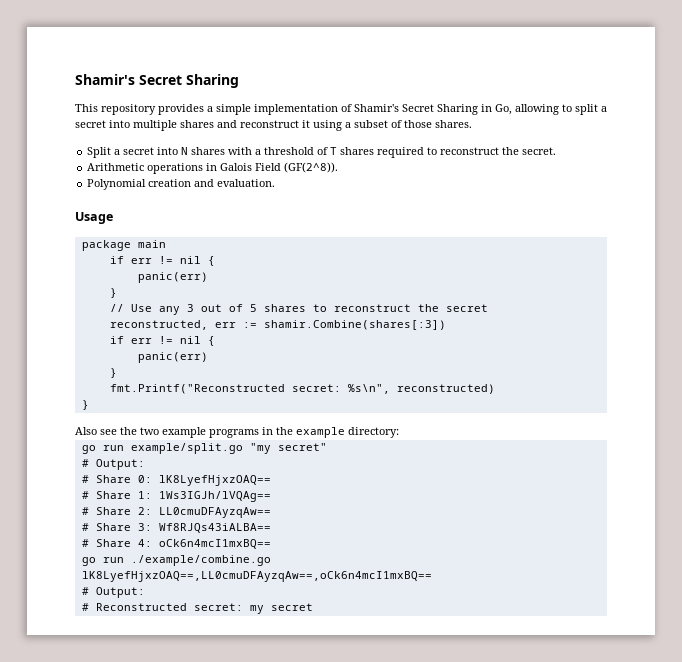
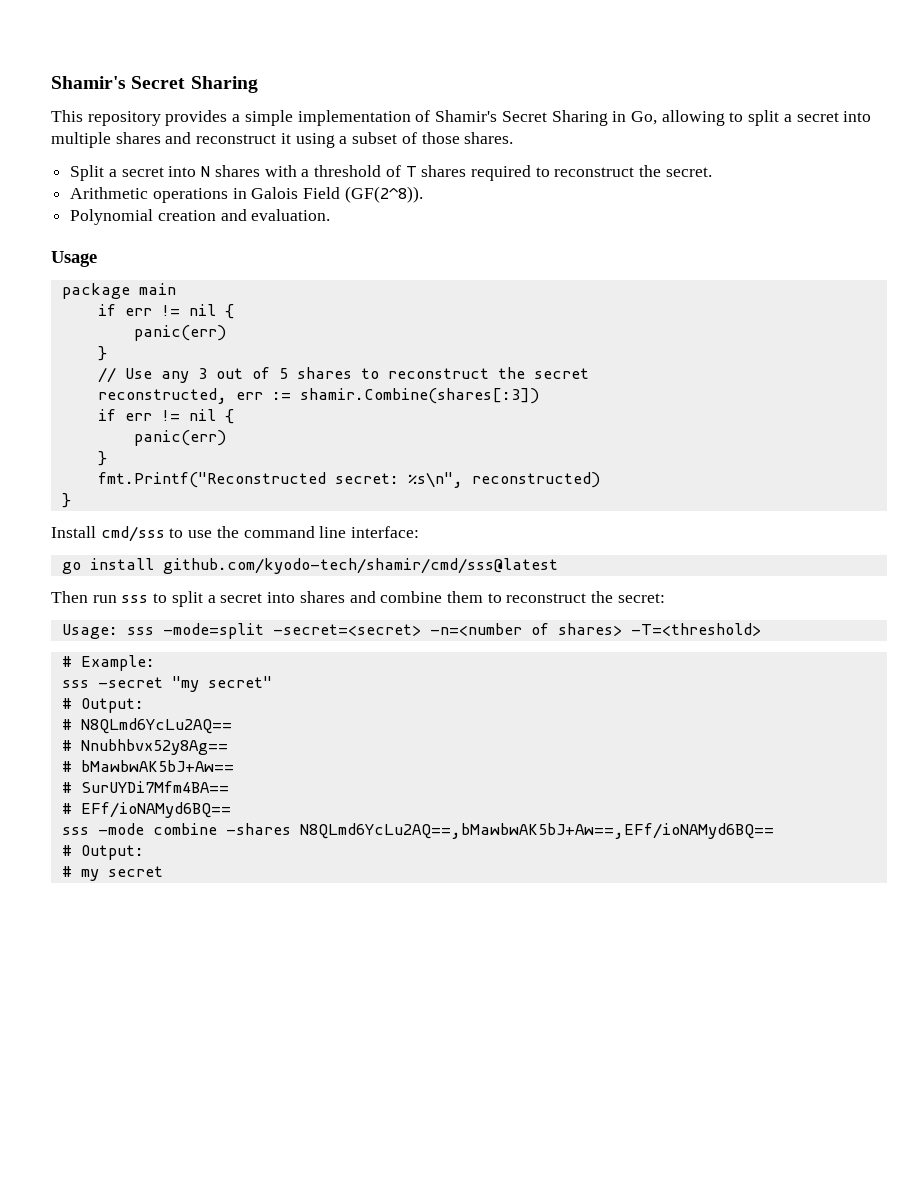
[75,427,399,438] [81,443,243,454] Also see the two example programs in the example directory: // go run example/split.go -> [51,526,420,542] [61,558,558,574] [51,591,665,607] [61,623,761,639] [61,655,155,671] [61,677,163,688] Install cmd/sss to use the command line interface: // go install github.com/kyodo-tech/shamir/cmd/sss@latest // Then run sss to split a secret into shares and combine them to reconstruct the secret: // Usage: sss -mode=split -secret=<secret> -n=<number of shares> -T=<threshold> // # Example: // sss -secret
[95,475,271,486] [81,491,271,502] [81,507,271,518] [81,523,271,533] [81,539,271,549] [81,555,271,566] [81,571,432,582] [81,587,145,598] [81,603,243,611] Share 0: lK8LyefHjxzOAQ== // # Share 1: 1Ws3IGJh/lVQAg== // # Share 2: LL0cmuDFAyzqAw== // # Share 3: Wf8RJQs43iALBA== // # Share 4: oCk6n4mcI1mxBQ== // go run ./example/combine.go lK8LyefHjxzOAQ==,LL0cmuDFAyzqAw==,oCk6n4mcI1mxBQ== // # Output: // # Reconstructed secret: -> [80,718,232,734] [61,739,228,755] [61,760,234,772] [61,781,229,793] [61,802,231,818] [61,823,774,839] [61,845,144,860] [61,866,72,877] N8QLmd6YcLu2AQ== // # Nnubhbvx52y8Ag== // # bMawbwAK5bJ+Aw== // # SurUYDi7Mfm4BA== // # EFf/ioNAMyd6BQ== // sss -mode combine -shares N8QLmd6YcLu2AQ==,bMawbwAK5bJ+Aw==,EFf/ioNAMyd6BQ== // # Output: // #

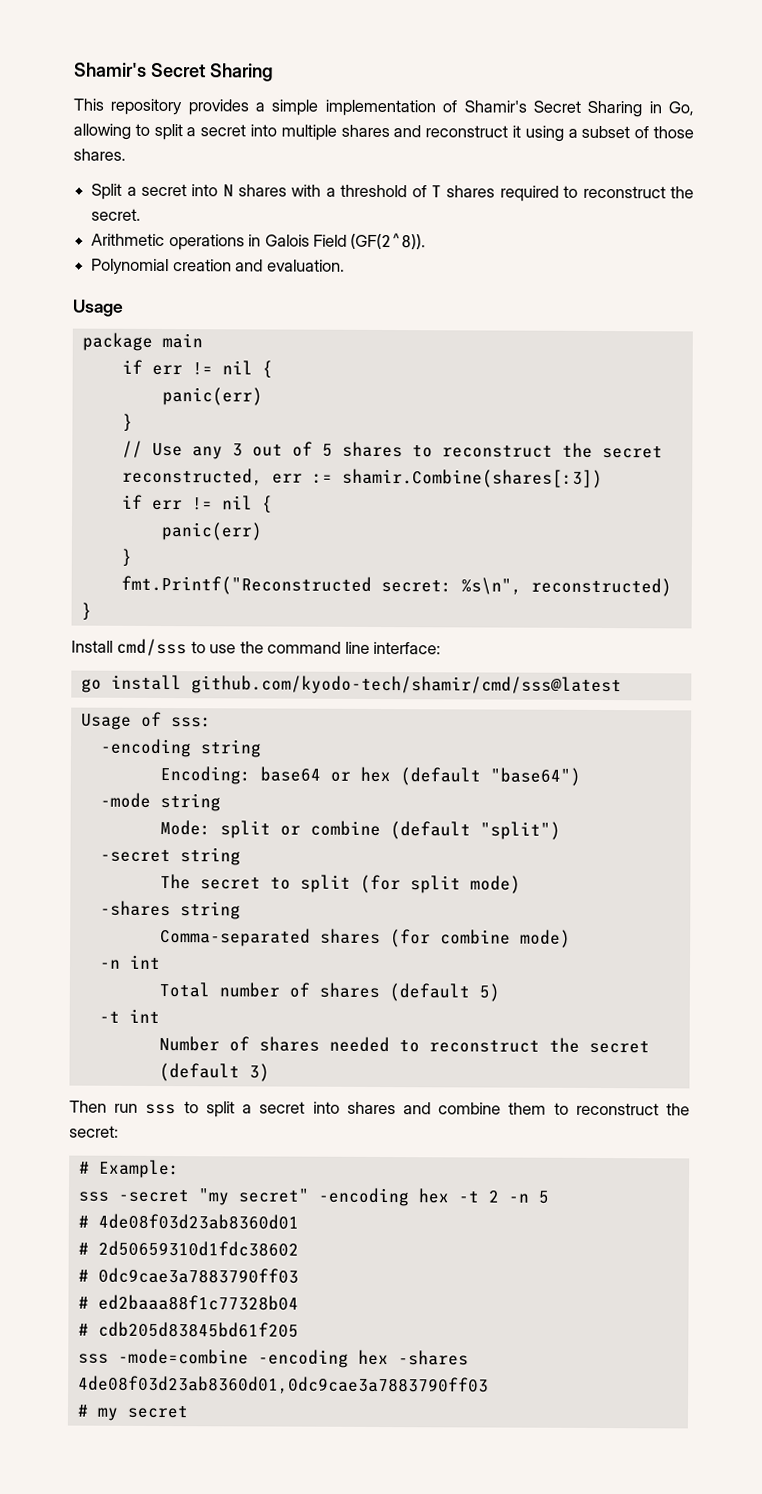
(558, 566) none -> [80,711,212,730] [99,738,262,758] [159,765,581,786] [99,792,221,812] [159,819,561,840] [99,847,241,866] [159,873,521,894] [99,900,241,920] [159,927,571,948] [98,954,161,969] [158,981,500,1002] [98,1008,160,1023] [158,1035,650,1054] [158,1062,270,1082] // Usage of sss: // -encoding string // Encoding: base64 or hex (default "base64") // -mode string // Mode: split or combine (default "split") // -secret string // The secret to split (for split mode) // -shares string // Comma-separated shares (for combine mode) // -n int // Total number of shares (default 5) // -t int // Number of shares needed to reconstruct the secret (default 3)
[61,623,761,639] // Usage: sss -mode=split -secret=<secret> -n=<number of shares> -T=<threshold> -> (119, 1131) none
[61,698,144,713] [61,718,232,734] [61,739,228,755] [61,760,234,772] [61,781,229,793] [61,802,231,818] [61,823,774,839] [61,845,144,860] // # Output: // # N8QLmd6YcLu2AQ== // # Nnubhbvx52y8Ag== // # bMawbwAK5bJ+Aw== // # SurUYDi7Mfm4BA== // # EFf/ioNAMyd6BQ== // sss -mode combine -shares N8QLmd6YcLu2AQ==,bMawbwAK5bJ+Aw==,EFf/ioNAMyd6BQ== // # Output: -> [317,1187,549,1207] [77,1213,299,1230] [77,1240,299,1257] [77,1267,299,1284] [77,1294,299,1311] [77,1321,299,1338] [77,1348,469,1368] [77,1375,489,1395] -encoding hex -t 2 -n 5 // # 4de08f03d23ab8360d01 // # 2d50659310d1fdc38602 // # 0dc9cae3a7883790ff03 // # ed2baaa88f1c77328b04 // # cdb205d83845bd61f205 // sss -mode=combine -encoding hex -shares 4de08f03d23ab8360d01,0dc9cae3a7883790ff03

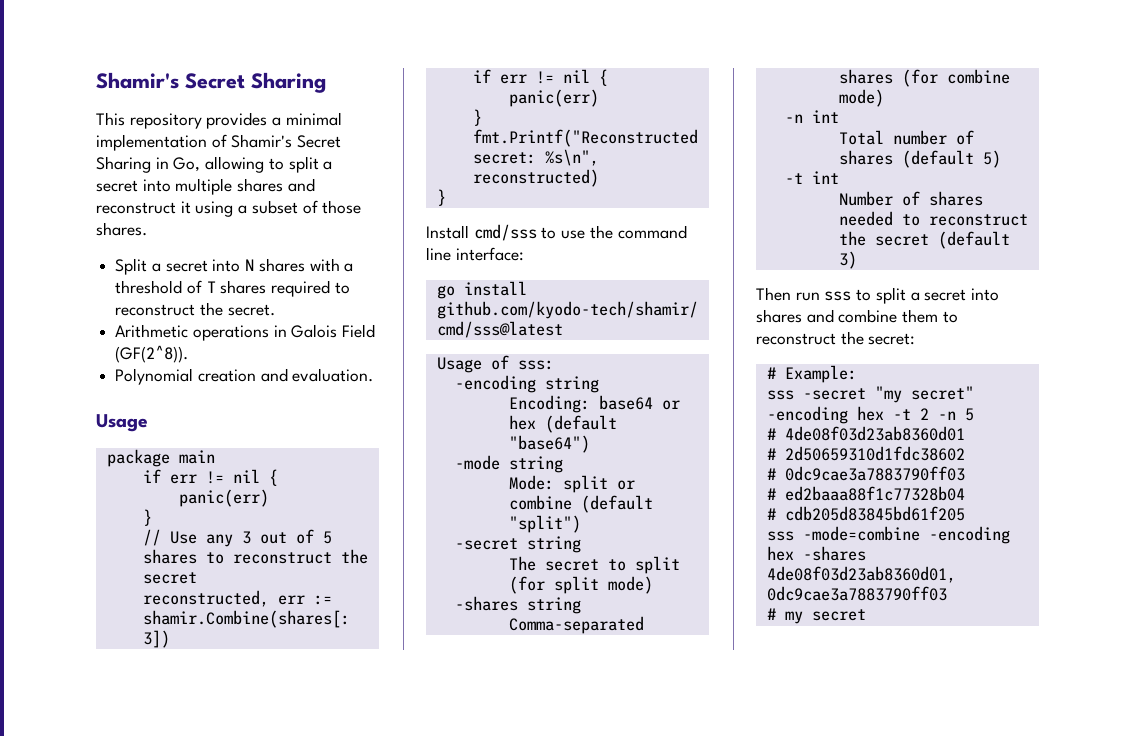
[271,99,319,116] simple -> [285,112,342,126] minimal

